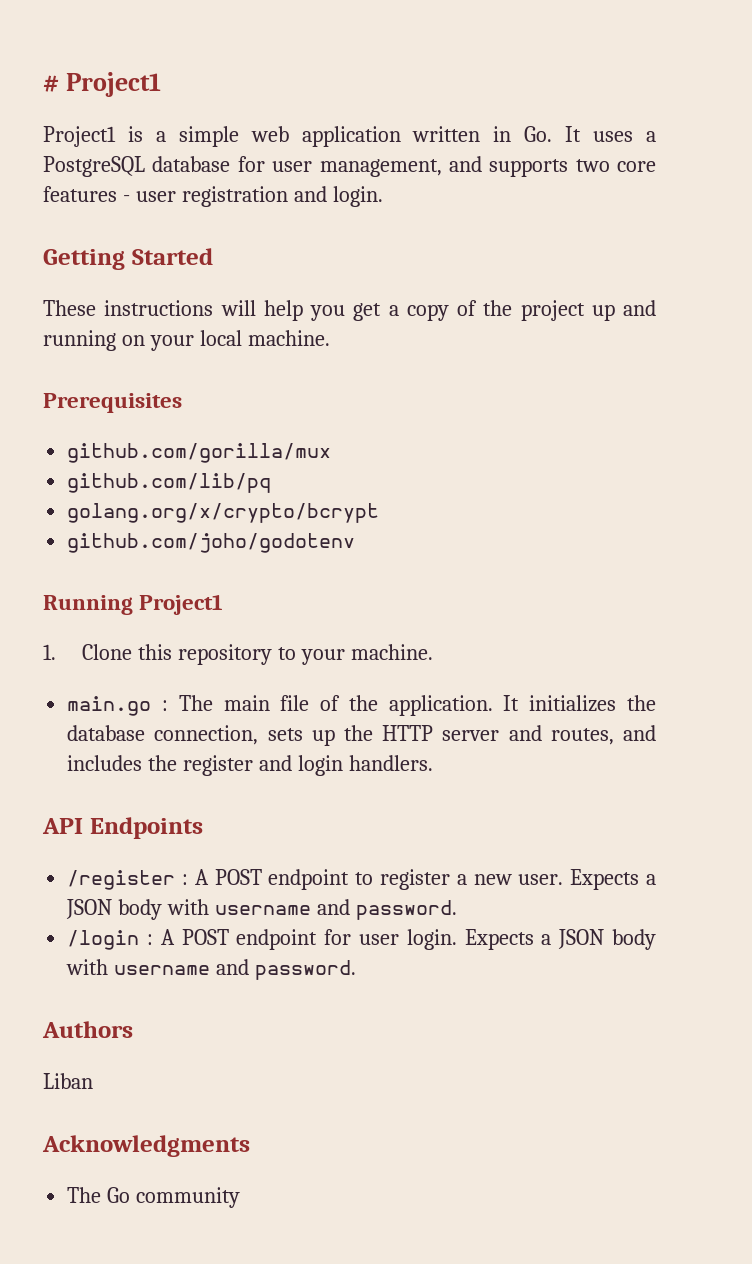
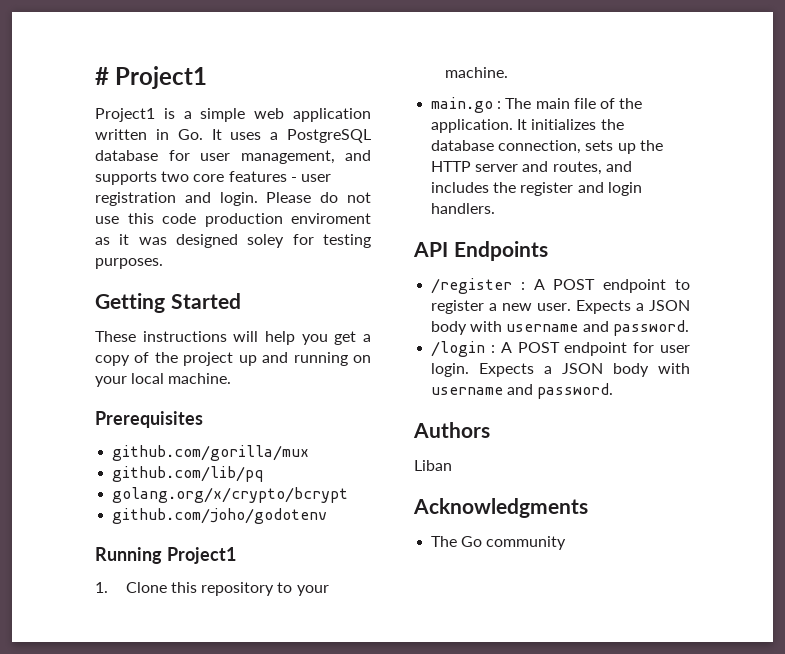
(383, 196) none -> [266,192,371,203] [95,213,371,227] [95,234,371,248] [95,258,163,269] Please do not use this code production enviroment as it was designed soley for testing purposes.

